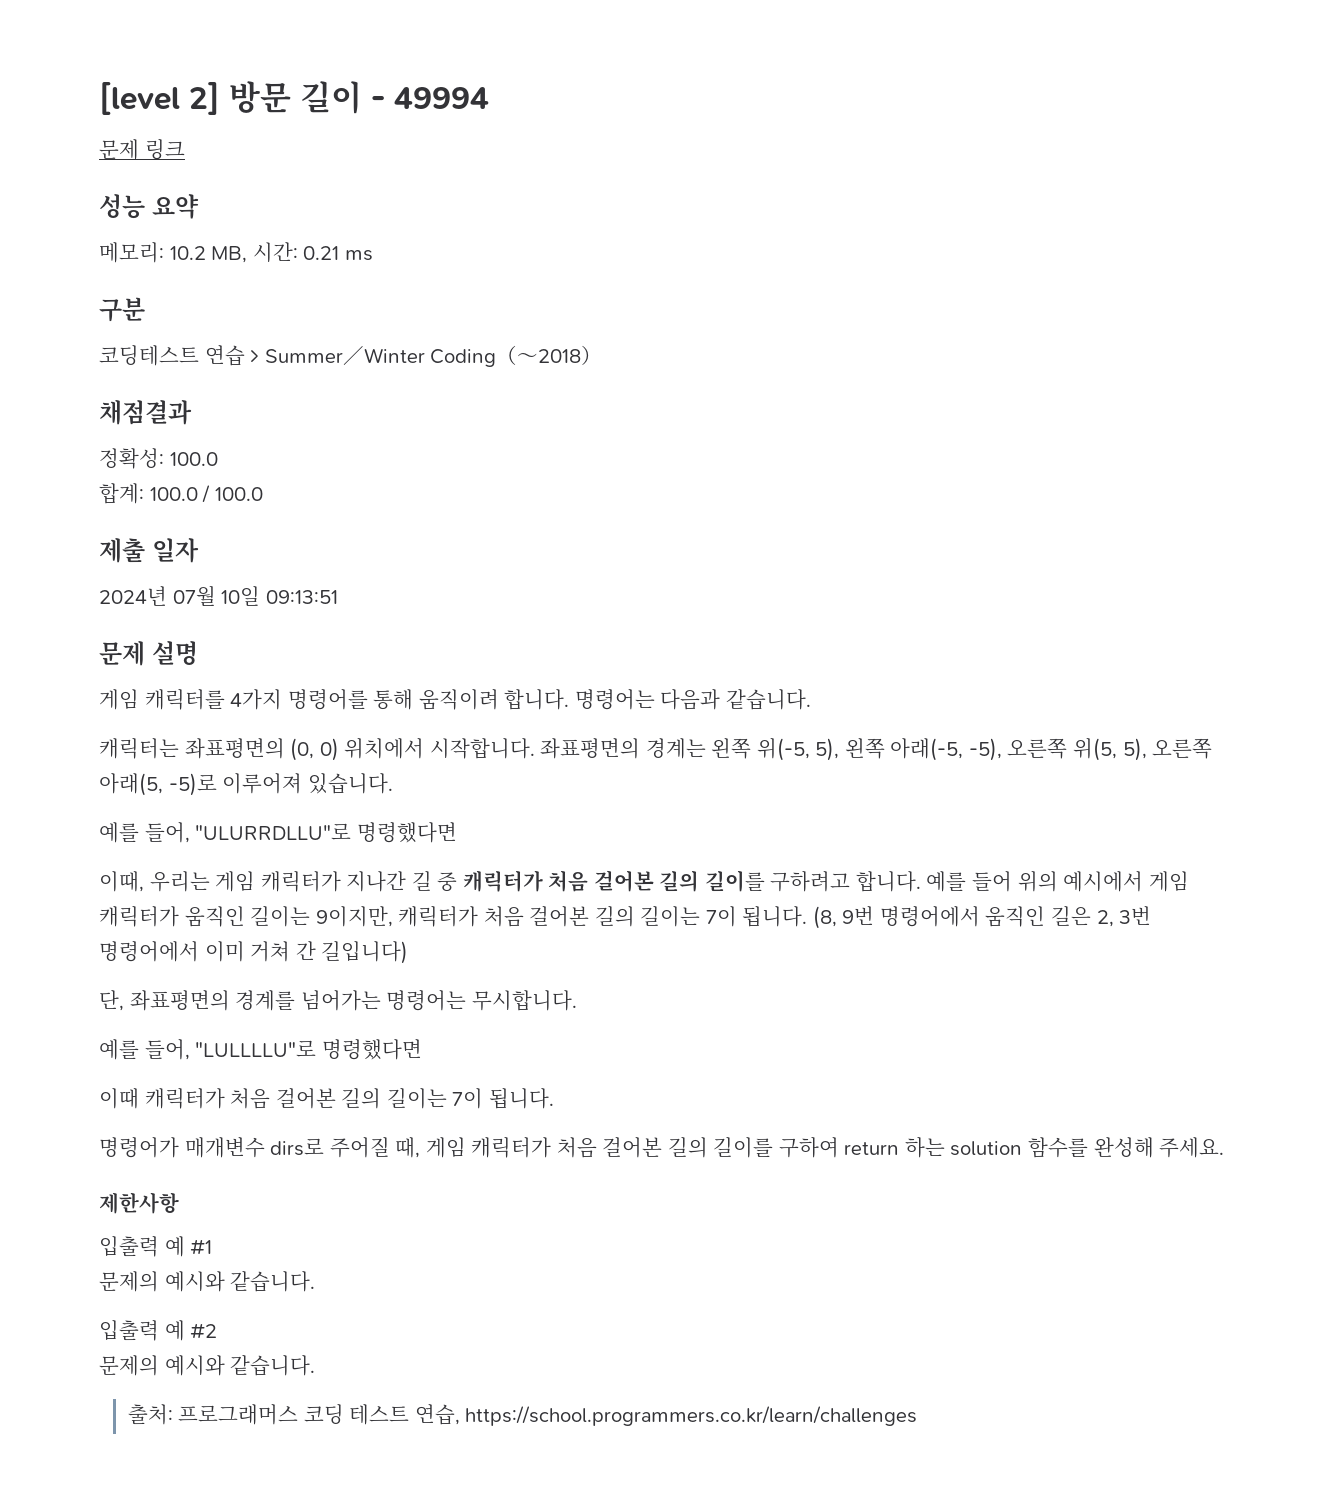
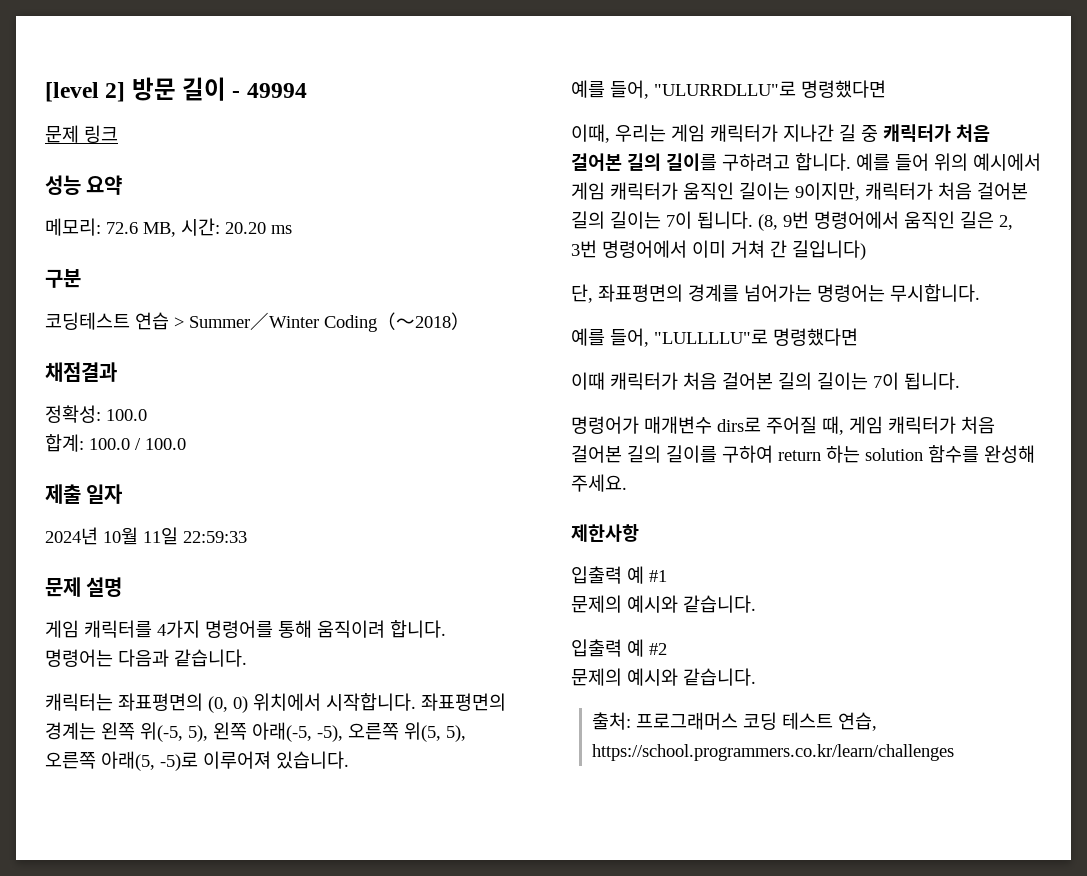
[169,246,206,260] 10.2 -> [106,222,138,234] 72.6
[303,246,340,260] 0.21 -> [225,222,266,234] 20.20
[172,585,338,606] 07월 10일 09:13:51 -> [103,527,247,545] 10월 11일 22:59:33

